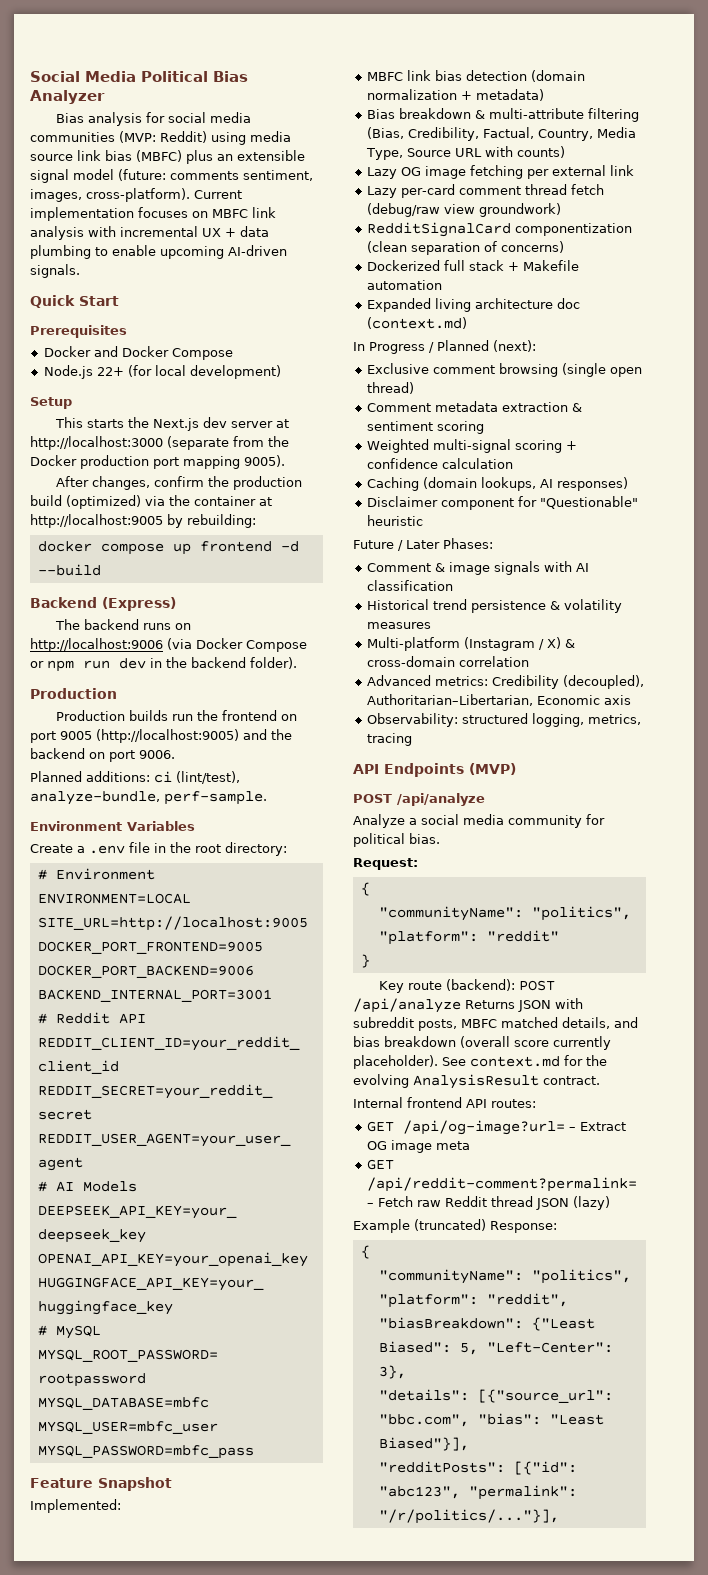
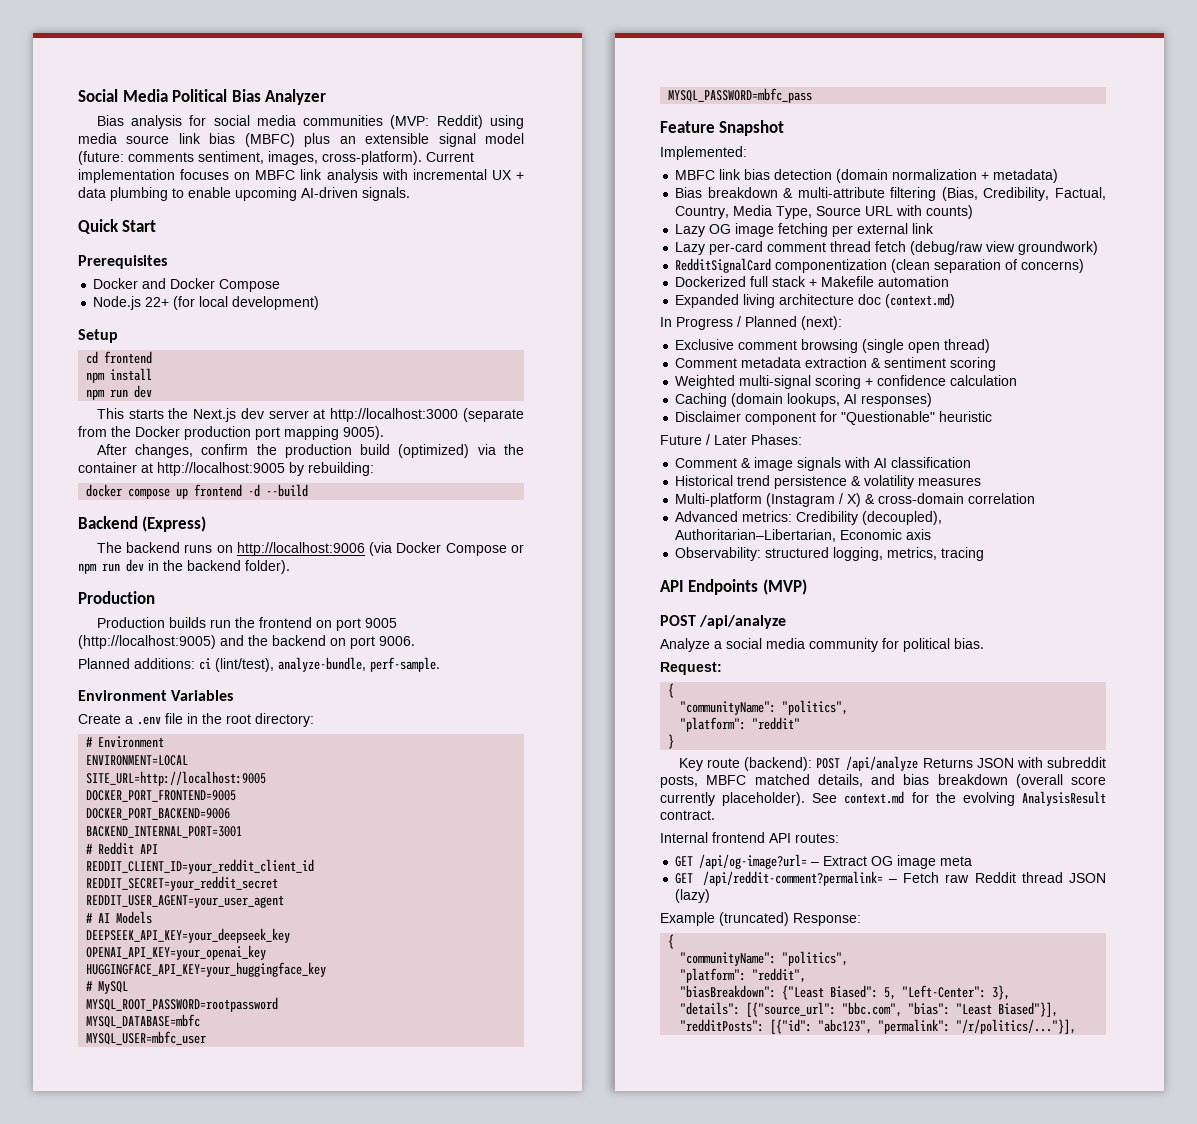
(72, 403) none -> [86,351,153,364] [86,368,153,383] [86,385,153,400] // cd frontend // npm install // npm run dev

